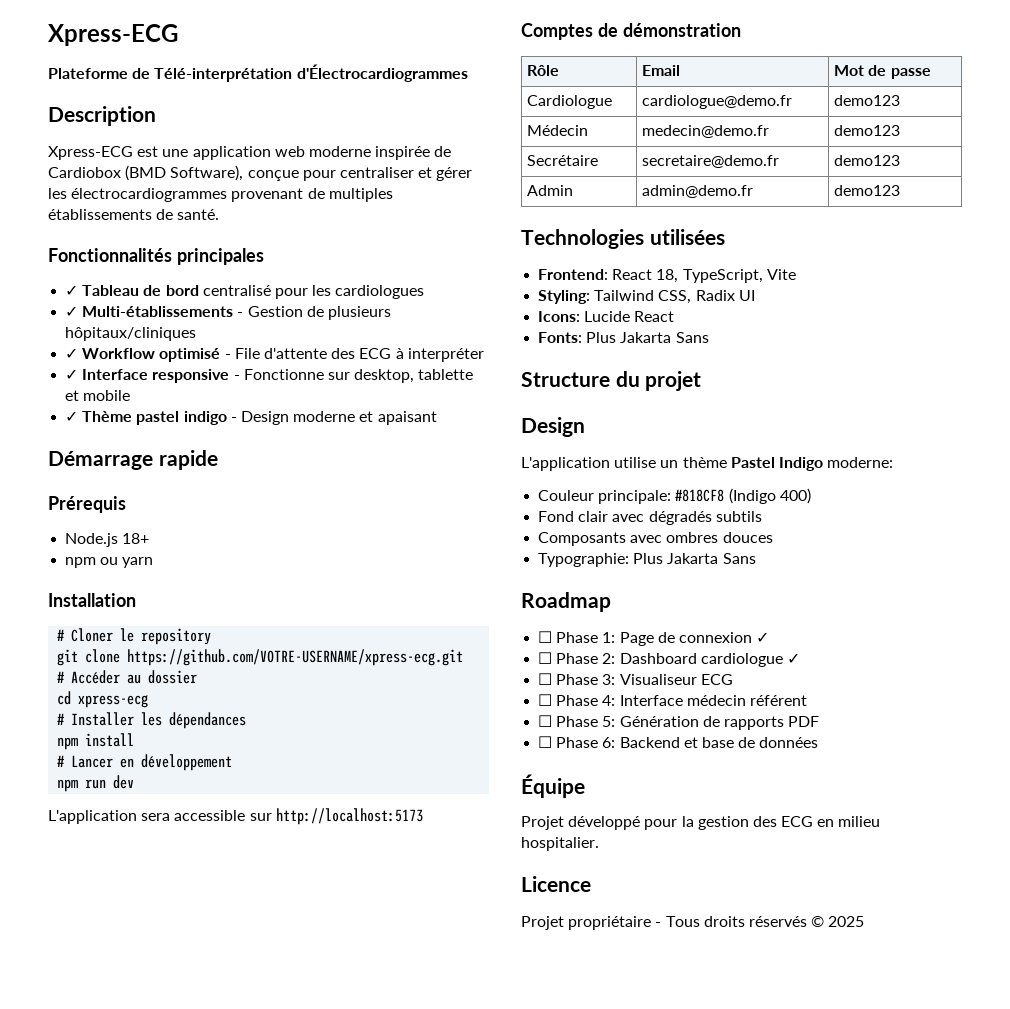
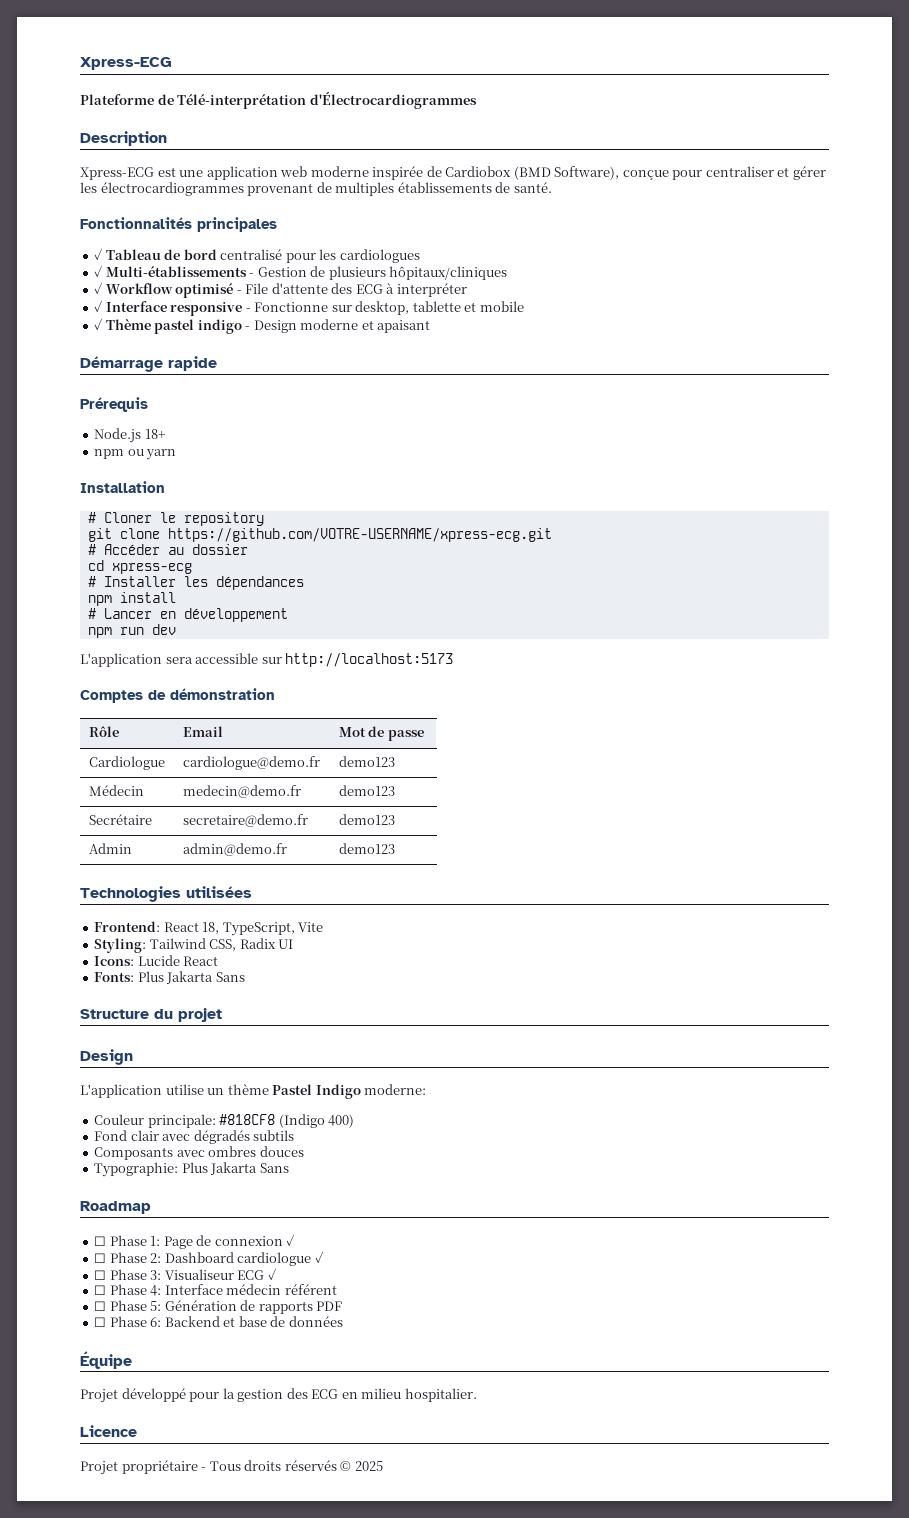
(733, 679) none -> [267,1268,277,1280] ✓

